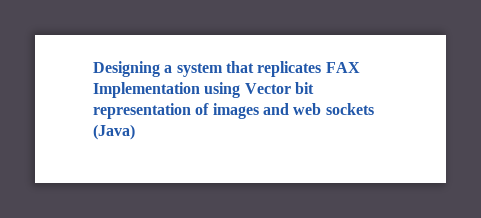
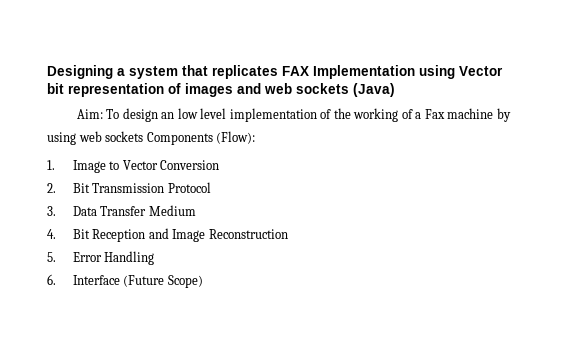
(135, 132) none -> [76,108,511,122] [47,131,256,145] [47,160,220,173] [47,182,211,193] [47,205,196,216] [47,228,288,242] [47,251,155,265] [47,274,203,288] // Aim: To design an low level implementation of the working of a Fax machine by using web sockets Components (Flow): // 1. Image to Vector Conversion // 2. Bit Transmission Protocol // 3. Data Transfer Medium // 4. Bit Reception and Image Reconstruction // 5. Error Handling // 6. Interface (Future Scope)

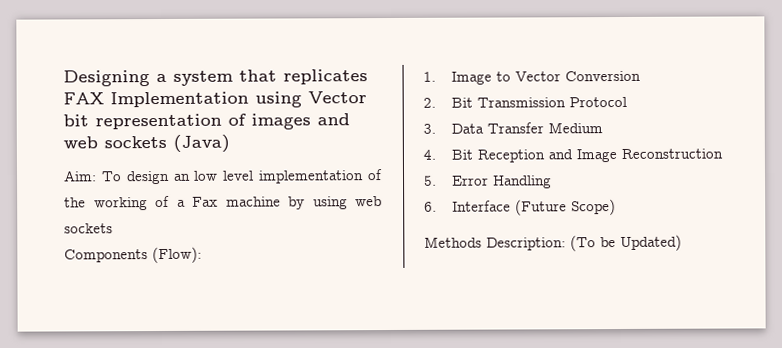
(144, 136) none -> (113, 228) //
(203, 281) none -> [424,234,682,252] // Methods Description: (To be Updated)

